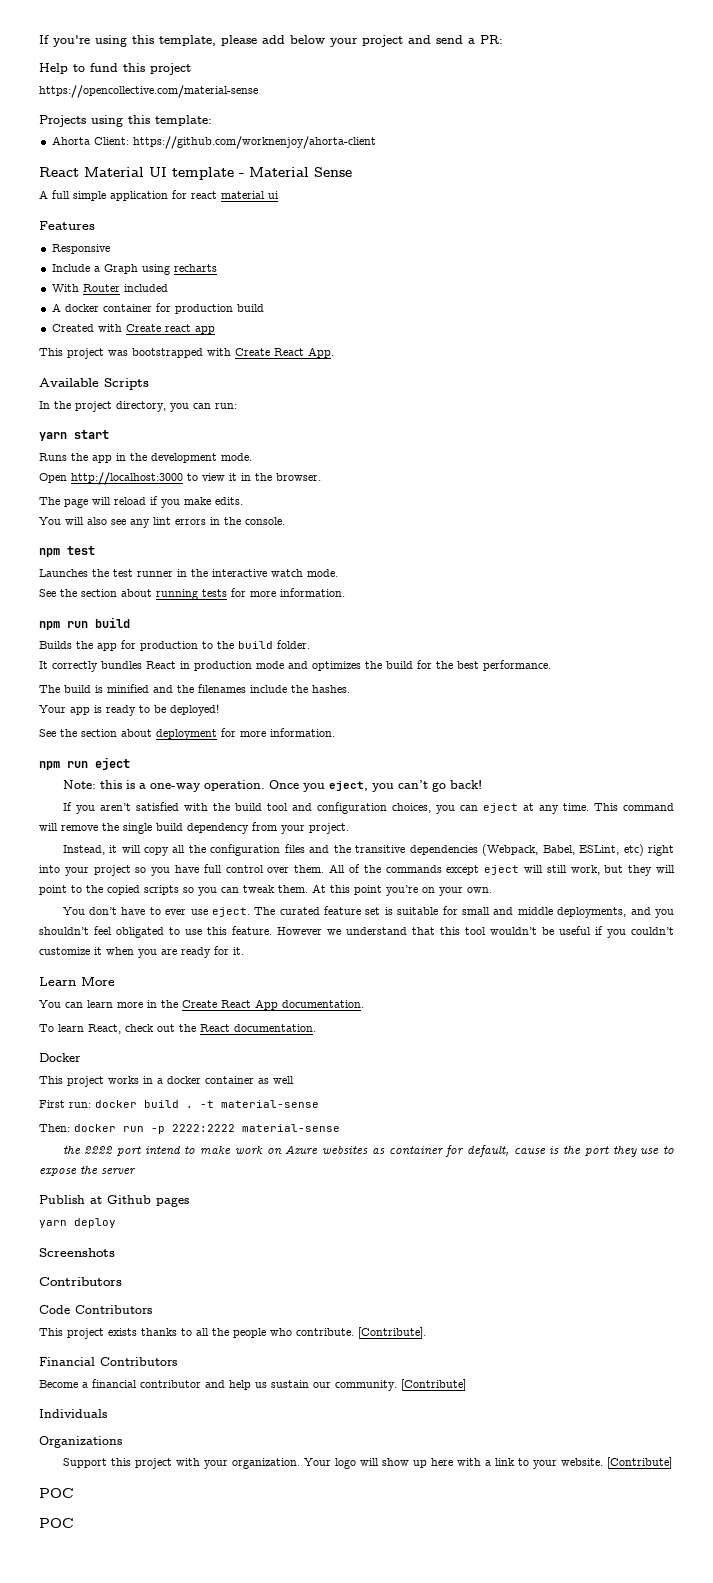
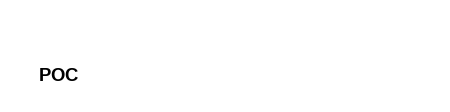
[39,35,503,47] [39,63,191,75] [39,85,258,98] [39,115,212,127] [51,136,376,149] [39,167,352,180] [39,190,279,201] [39,221,95,230] [51,244,110,254] [51,264,217,275] [51,284,168,292] [51,303,264,314] [51,324,215,334] [39,347,334,359] [39,378,149,390] [39,401,237,412] [39,430,109,441] [39,453,252,463] [39,472,321,485] [39,496,243,508] [39,517,285,528] [39,546,95,557] [39,569,338,577] [39,588,345,600] [39,617,130,630] [39,640,310,651] [39,660,551,672] [39,684,350,693] [39,704,219,716] [39,728,335,740] [39,757,130,770] [62,780,482,792] [62,802,675,814] [39,822,349,834] [62,844,674,856] [39,864,675,876] [39,884,492,896] [62,906,675,918] [39,926,674,938] [39,946,244,958] [39,976,115,986] [39,999,364,1010] [39,1024,316,1034] [39,1053,81,1062] [39,1076,294,1087] [39,1100,319,1108] [39,1124,340,1134] [62,1145,675,1157] [39,1166,136,1176] [39,1195,189,1207] [39,1218,116,1228] [39,1248,115,1257] [39,1277,122,1286] [39,1305,152,1314] [39,1327,426,1339] [39,1357,177,1366] [39,1379,466,1391] [39,1409,107,1418] [39,1436,122,1448] [62,1457,672,1469] [39,1488,74,1498] [39,1518,74,1528] If you're using this template, please add below your project and send a PR: // Help to fund this project // https://opencollective.com/material-sense // Projects using this template: // Ahorta Client: https://github.com/worknenjoy/ahorta-client // React Material UI template - Material Sense // A full simple application for react material ui // Features // Responsive // Include a Graph using recharts // With Router included // A docker container for production build // Created with Create react app // This project was bootstrapped with Create React App. // Available Scripts // In the project directory, you can run: // yarn start // Runs the app in the development mode. // Open http://localhost:3000 to view it in the browser. // The page will reload if you make edits. // You will also see any lint errors in the console. // npm test // Launches the test runner in the interactive watch mode. // See the section about running tests for more information. // npm run build // Builds the app for production to the build folder. // It correctly bundles React in production mode and optimizes the build for the best performance. // The build is minified and the filenames include the hashes. // Your app is ready to be deployed! // See the section about deployment for more information. // npm run eject // Note: this is a one-way operation. Once you eject, you can’t go back! // If you aren’t satisfied with the build tool and configuration choices, you can eject at any time. This command will remove the single build dependency from your project. // Instead, it will copy all the configuration files and the transitive dependencies (Webpack, Babel, ESLint, etc) right into your project so you have full control over them. All of the commands except eject will still work, but they will point to the copied scripts so you can tweak them. At this point you’re on your own. // You don’t have to ever use eject. The curated feature set is suitable for small and middle deployments, and you shouldn’t feel obligated to use this feature. However we understand that this tool wouldn’t be useful if you couldn’t customize it when you are ready for it. // Learn More // You can learn more in the Create React App documentation. // To learn React, check out the React documentation. // Docker // This project works in a docker container as well // First run: docker build . -t material-sense // Then: docker run -p 2222:2222 material-sense // the 2222 port intend to make work on Azure websites as container for default, cause is the port they use to expose the server // Publish at Github pages // yarn deploy // Screenshots // Contributors // Code Contributors // This project exists thanks to all the people who contribute. [Contribute]. // Financial Contributors // Become a financial contributor and help us sustain our community. [Contribute] // Individuals // Organizations // Support this project with your organization. Your logo will show up here with a link to your website. [Contribute] // POC // POC -> [39,68,78,81] POC

